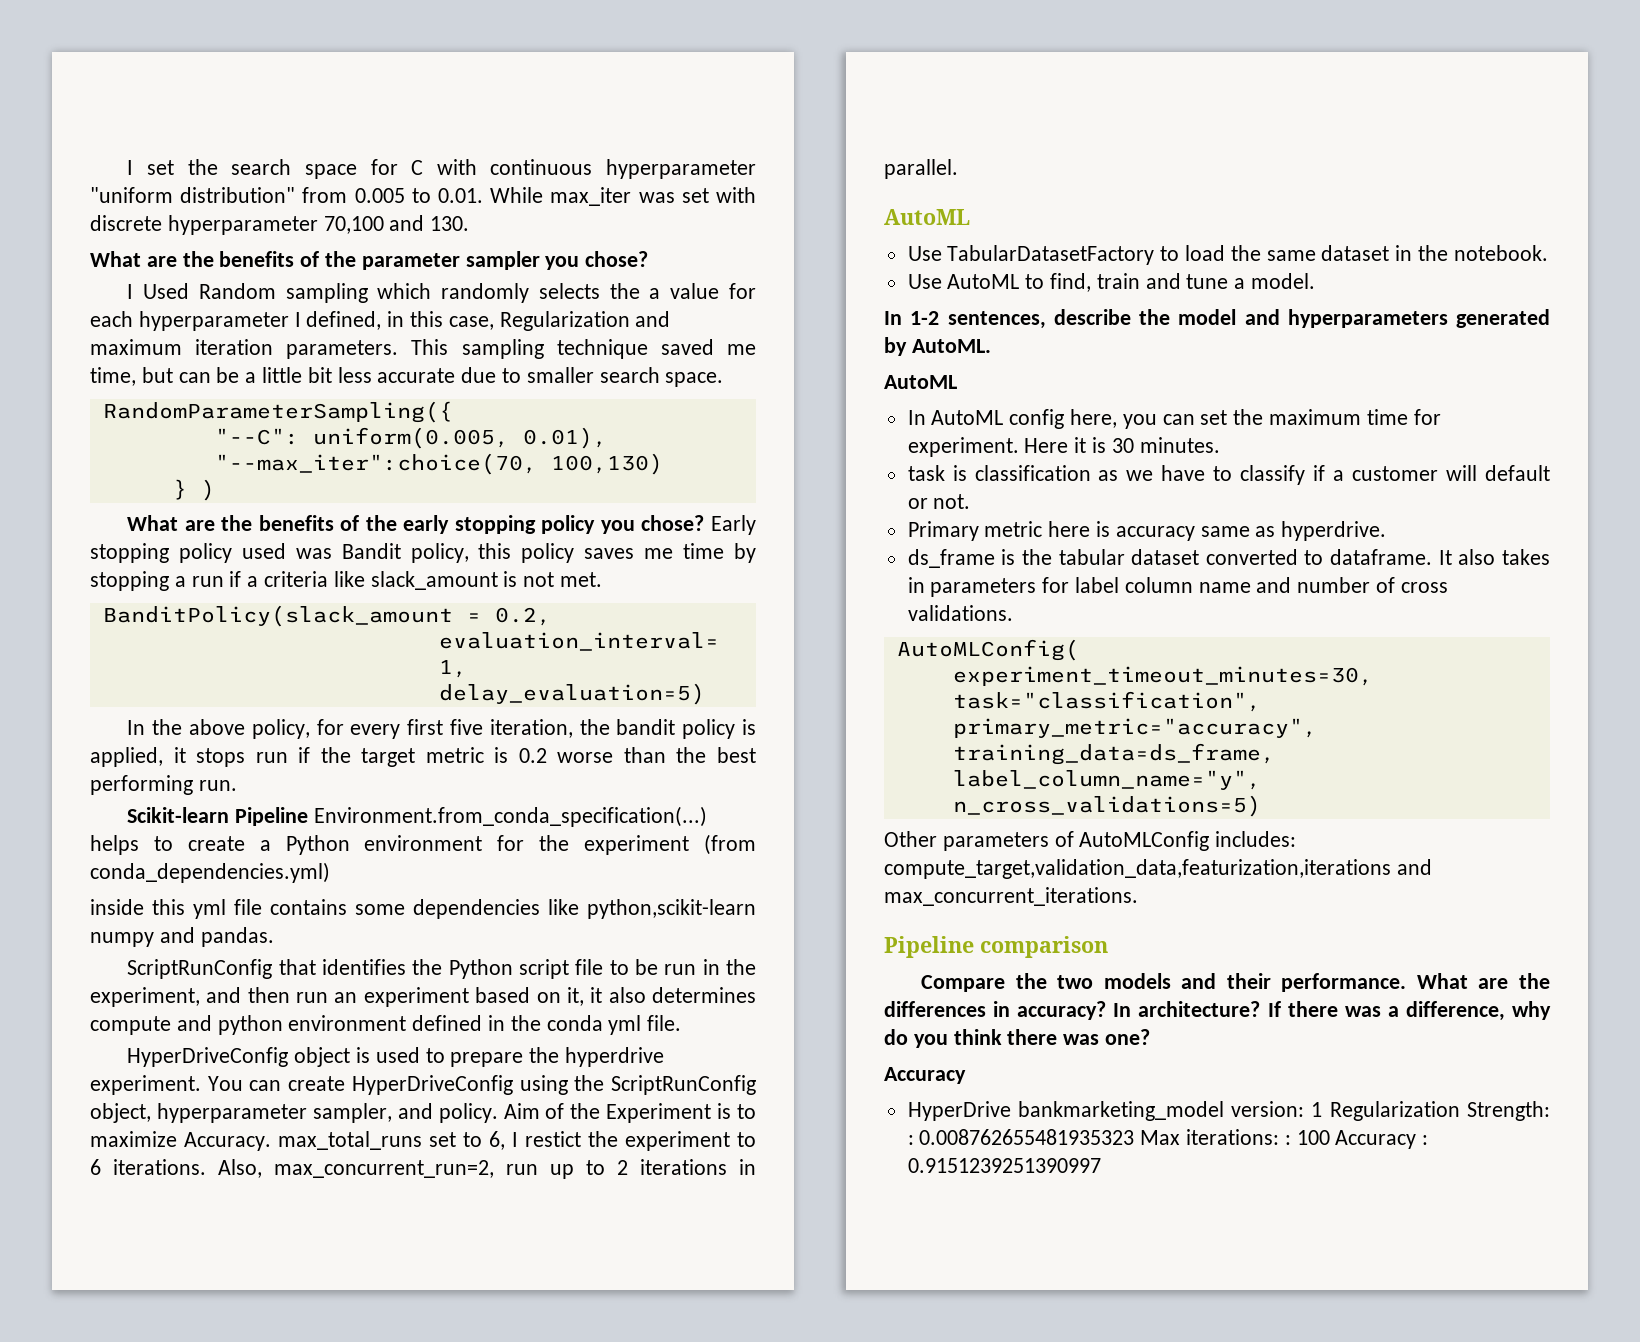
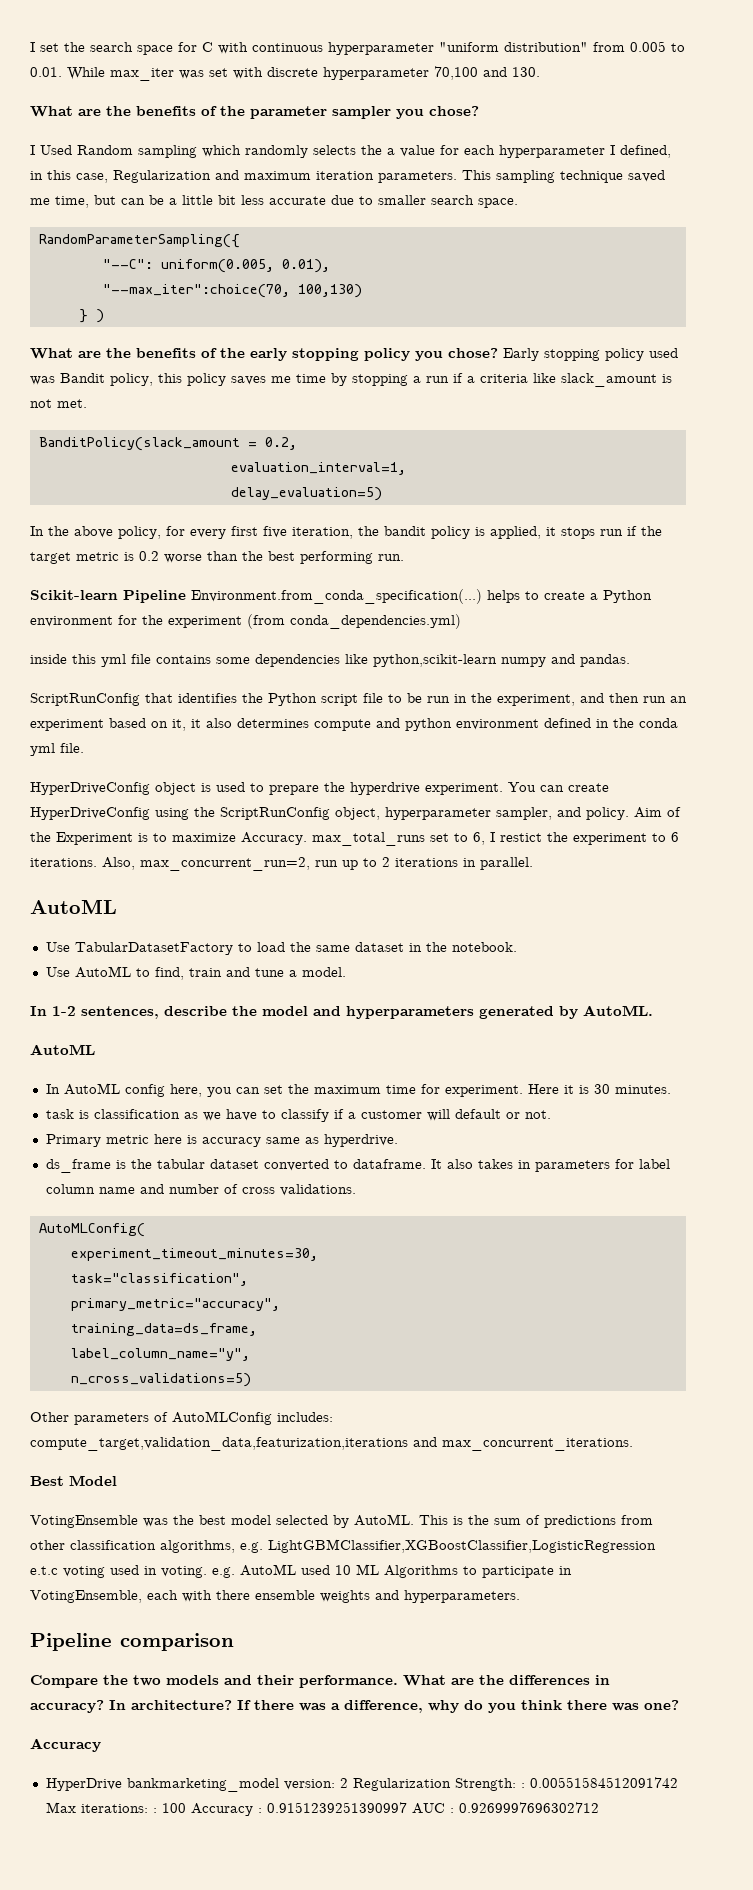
(1138, 896) none -> [30,1475,117,1486] [30,1514,653,1528] [30,1539,656,1553] [30,1564,572,1578] [30,1590,520,1603] // Best Model // VotingEnsemble was the best model selected by AutoML. This is the sum of predictions from other classification algorithms, e.g. LightGBMClassifier,XGBoostClassifier,LogisticRegression e.t.c voting used in voting. e.g. AutoML used 10 ML Algorithms to participate in VotingEnsemble, each with there ensemble weights and hyperparameters.
[1311,1102,1323,1117] 1 -> [339,1778,348,1788] 2
[919,1129,1135,1145] 0.008762655481935323 -> [529,1777,678,1788] 0.00551584512091742
(1101, 1165) none -> [411,1802,599,1814] AUC : 0.9269997696302712

